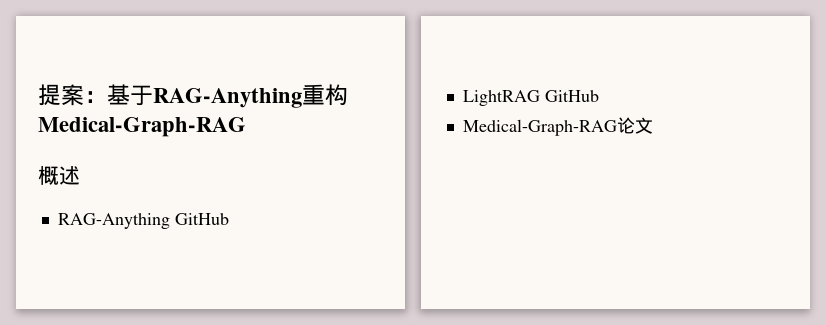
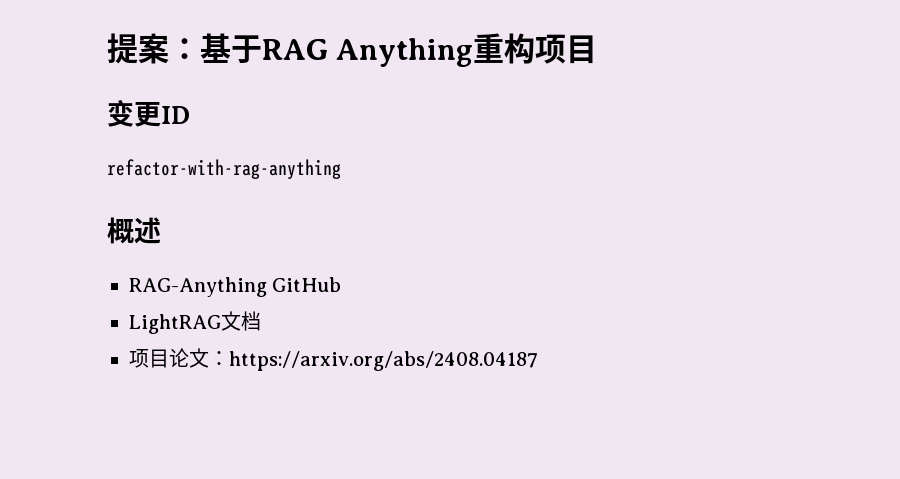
[153,84,348,108] [38,117,246,137] RAG-Anything重构Medical-Graph-RAG -> [262,33,598,67] [107,100,190,127] [107,159,341,179] RAG Anything重构项目 // 变更ID // refactor-with-rag-anything
[544,90,599,102] [462,117,653,136] GitHub // Medical-Graph-RAG论文 -> [221,311,261,331] [129,348,538,371] 文档 // 项目论文：https://arxiv.org/abs/2408.04187

